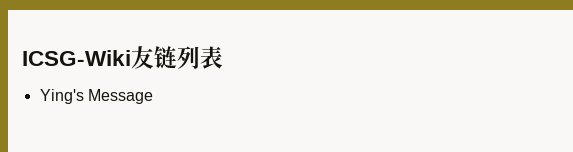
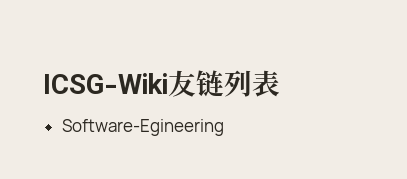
[39,89,153,104] Ying's Message -> [61,119,224,136] Software-Egineering

